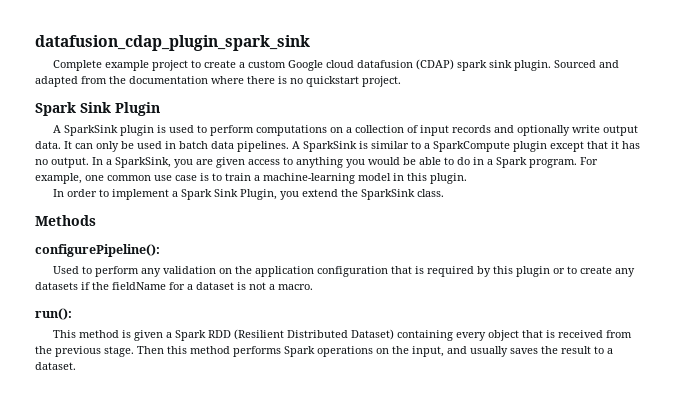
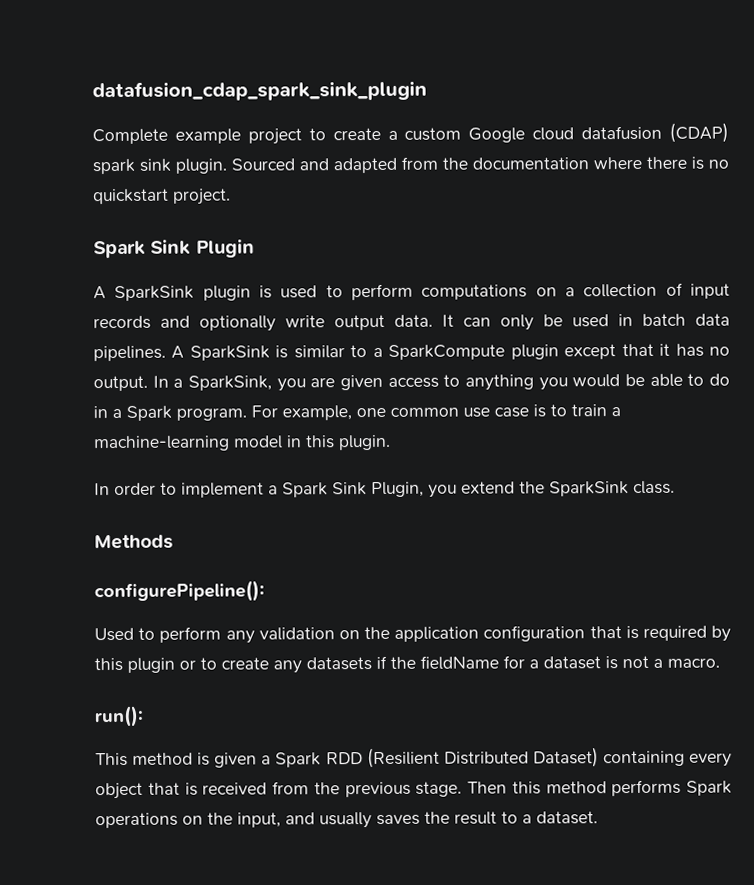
[35,35,310,51] datafusion_cdap_plugin_spark_sink -> [92,80,427,102] datafusion_cdap_spark_sink_plugin

